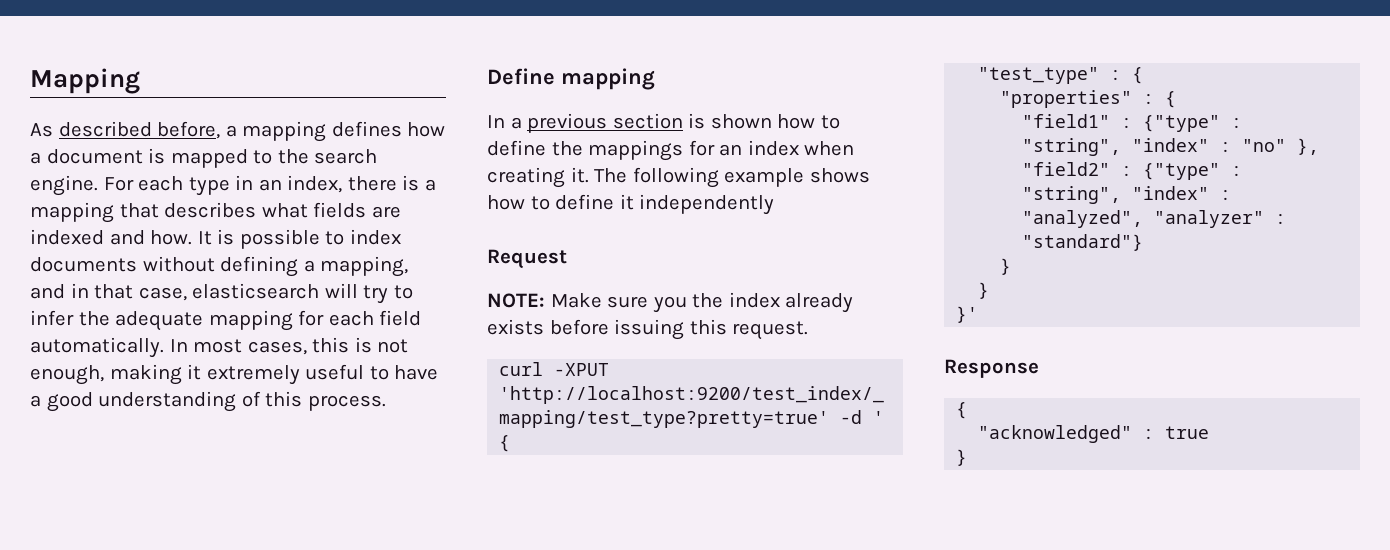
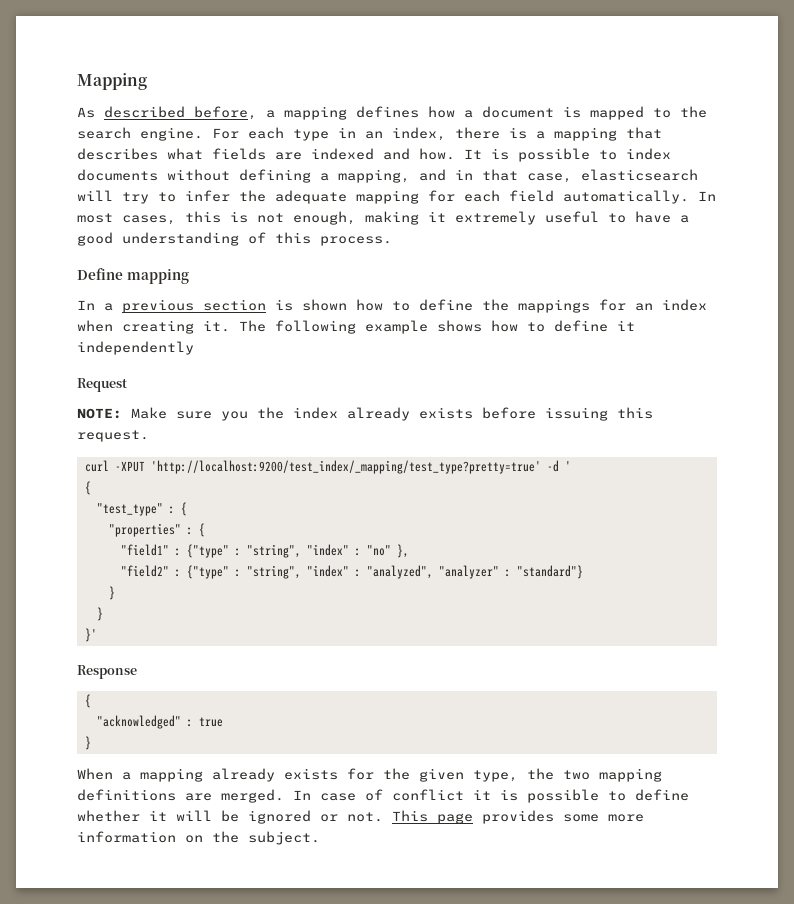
(968, 457) none -> [77,768,662,782] [77,789,689,803] [77,810,644,824] [77,831,320,845] // When a mapping already exists for the given type, the two mapping definitions are merged. In case of conflict it is possible to define whether it will be ignored or not. This page provides some more information on the subject.

